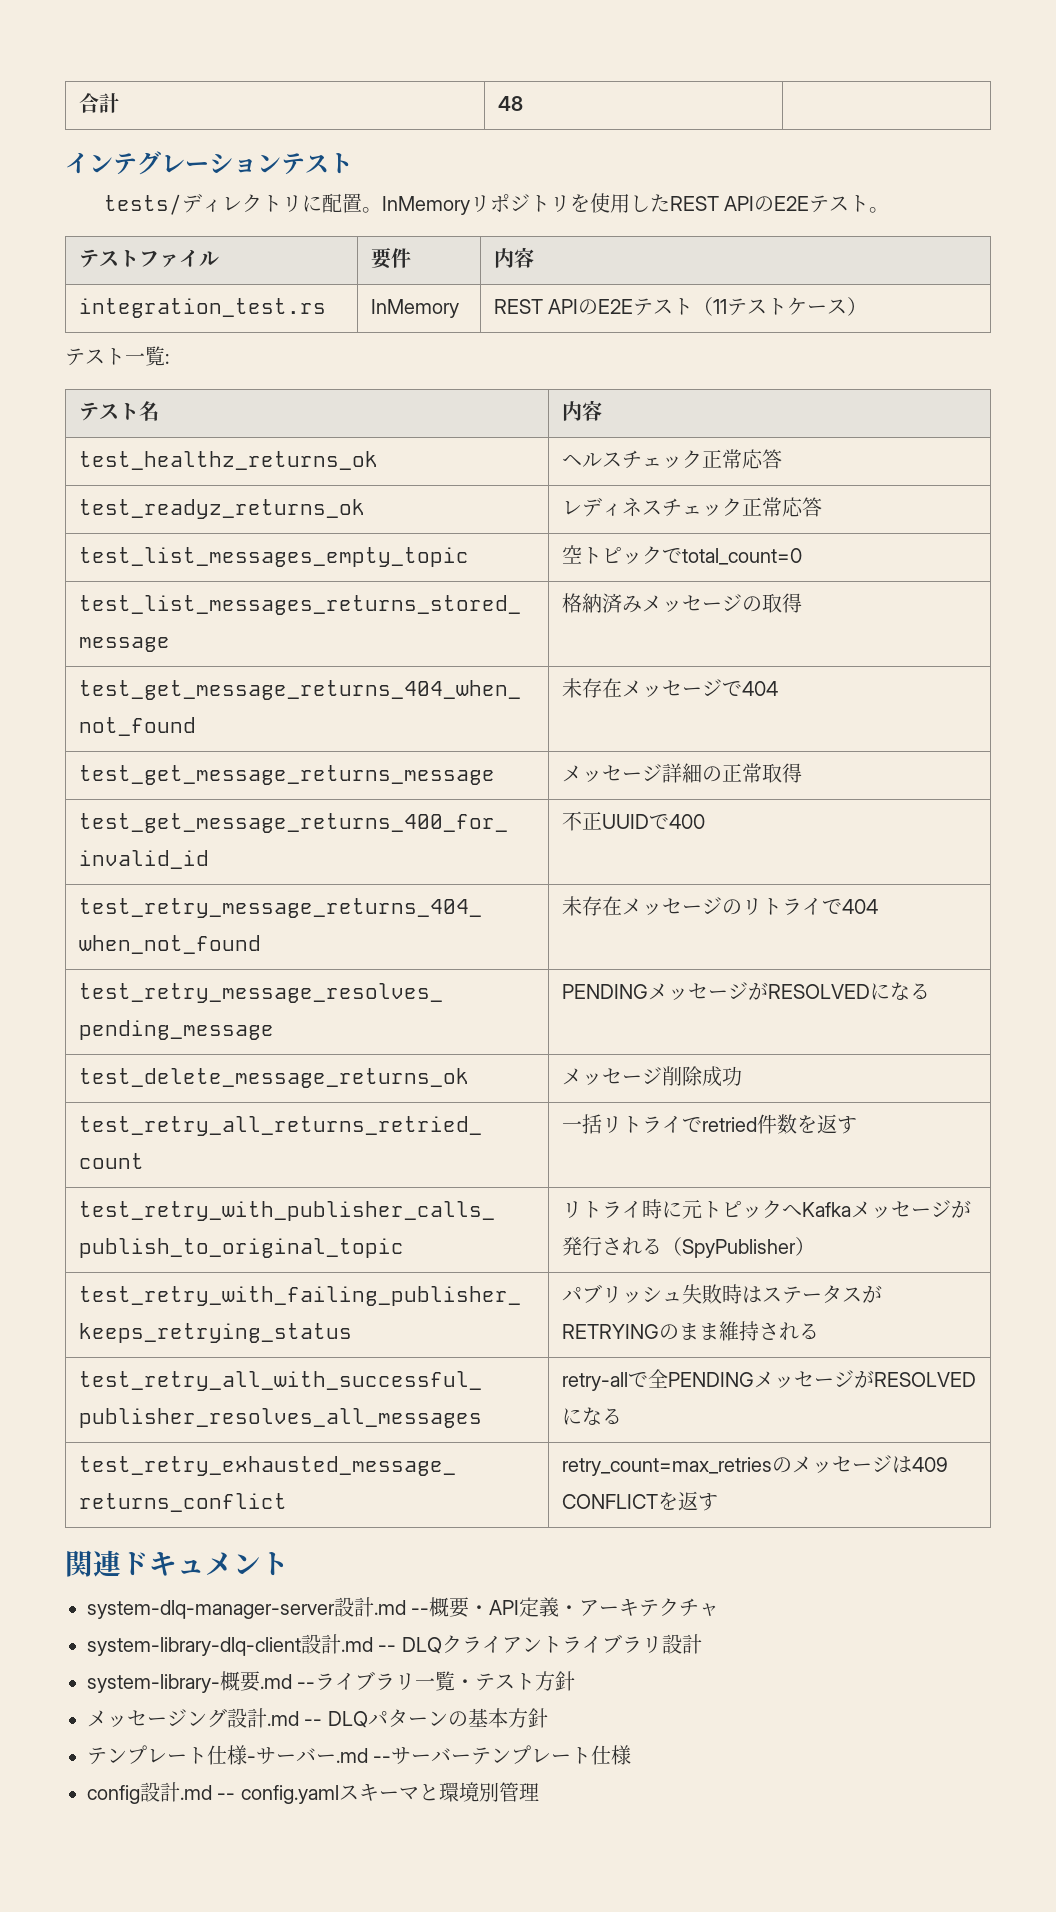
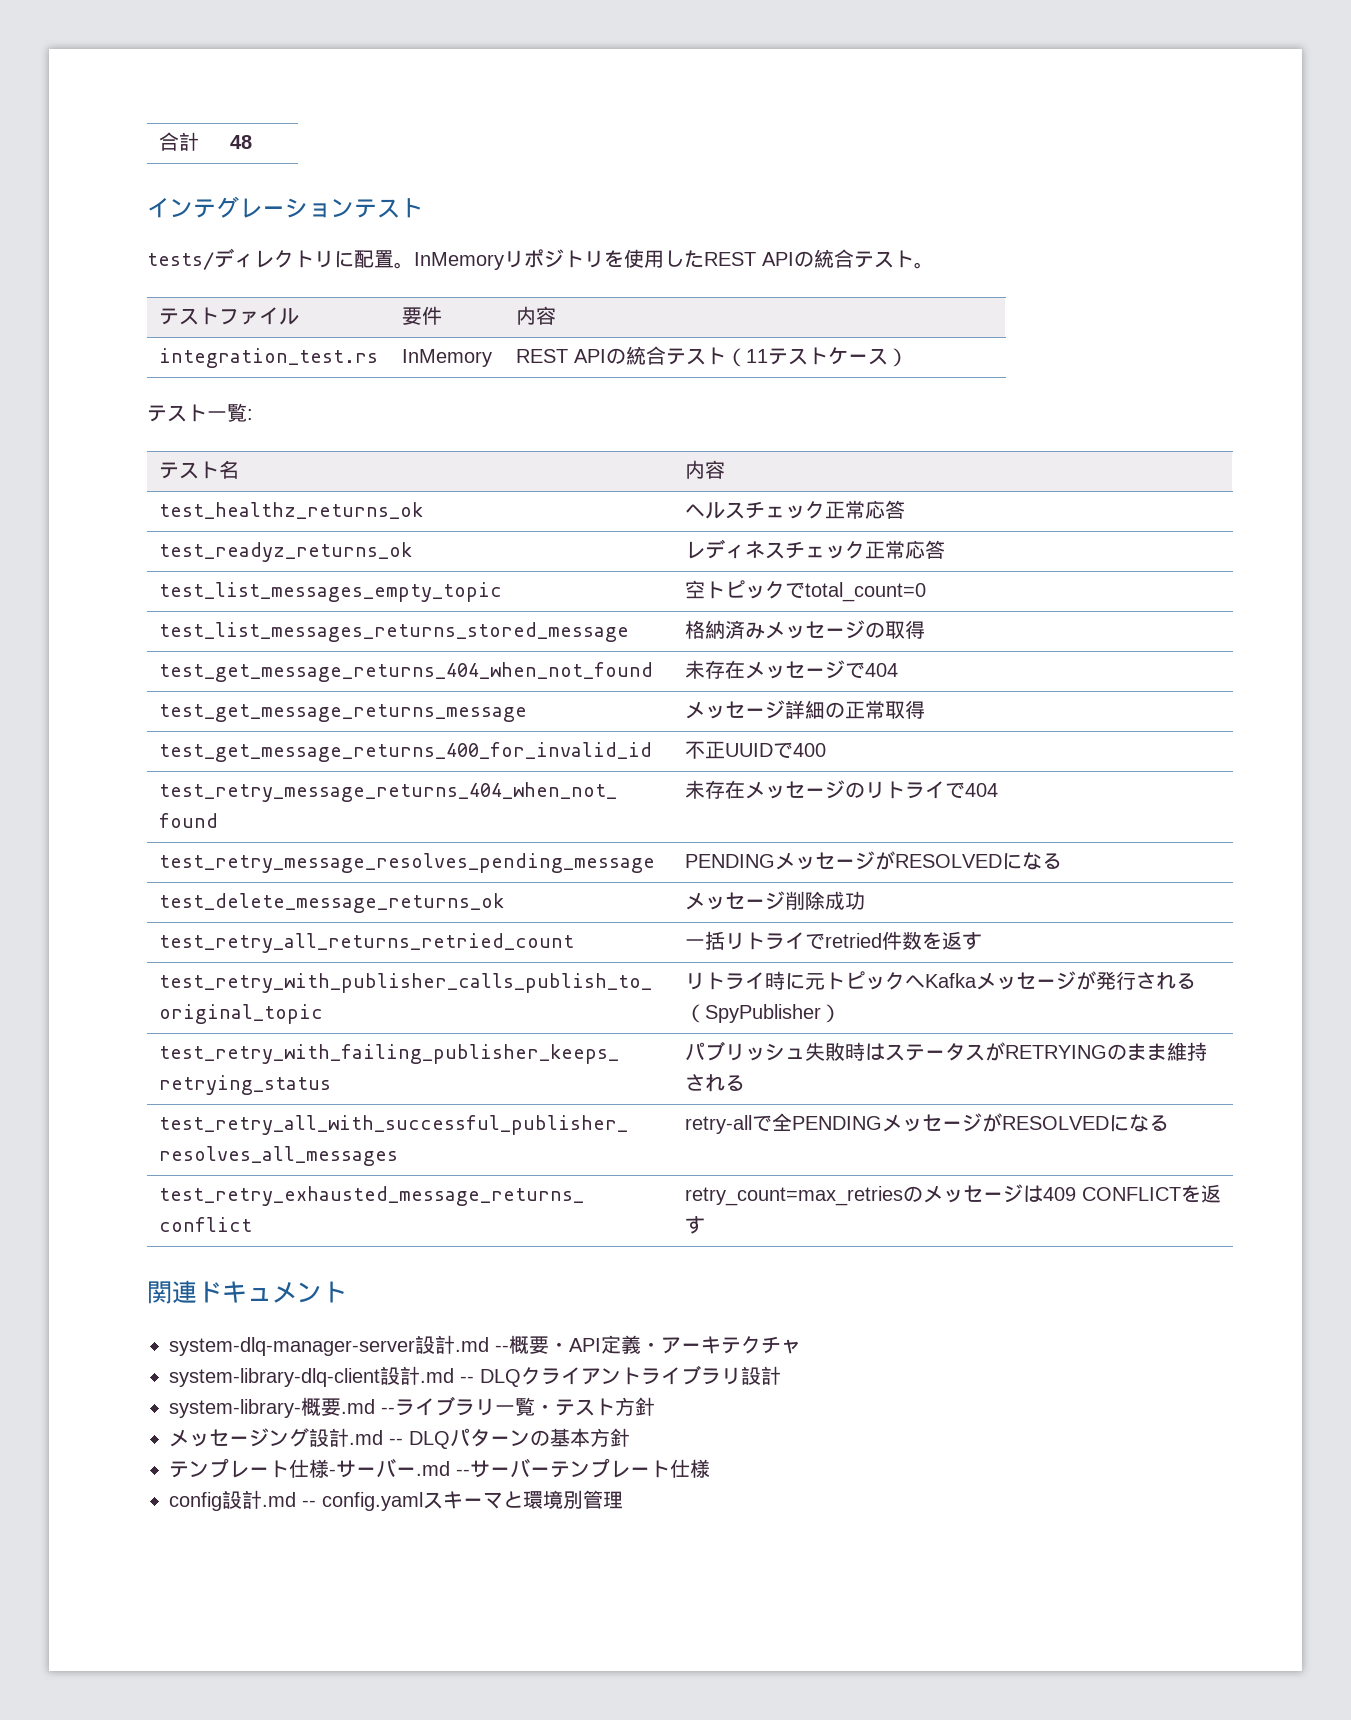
[774,196,810,211] E2E -> [814,249,854,268] 統合
[598,299,634,314] E2E -> [625,346,666,365] 統合

